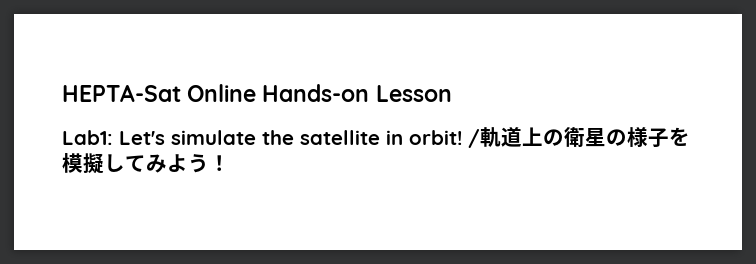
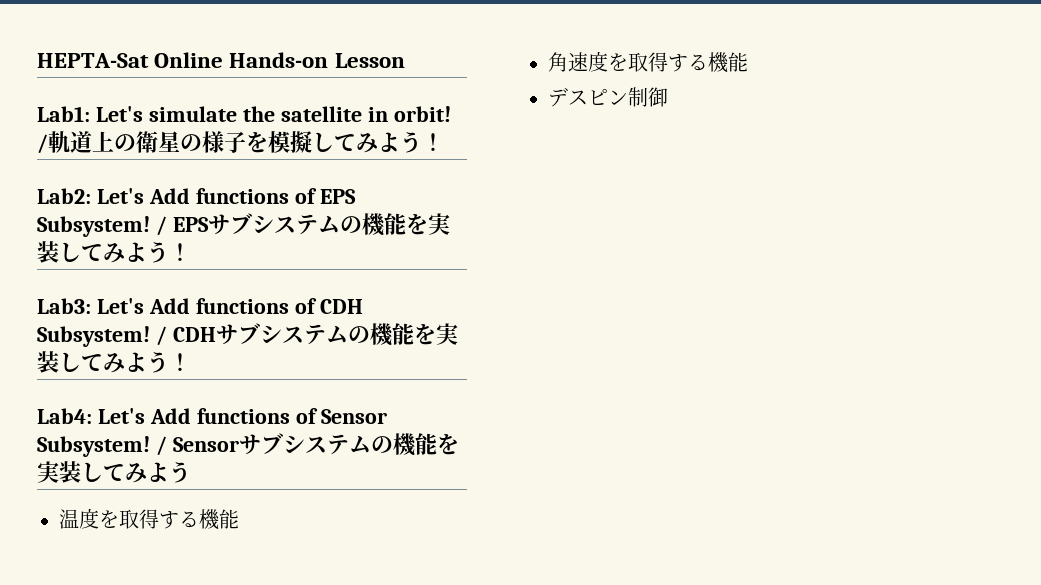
(230, 163) none -> [37,188,356,204] [37,213,450,237] [37,241,191,263] [37,298,363,314] [37,323,458,347] [37,351,191,373] [37,408,387,424] [37,433,459,457] [37,461,191,483] [59,508,239,530] [548,51,748,73] [548,87,668,107] // Lab2: Let's Add functions of EPS Subsystem! / EPSサブシステムの機能を実装してみよう！ // Lab3: Let's Add functions of CDH Subsystem! / CDHサブシステムの機能を実装してみよう！ // Lab4: Let's Add functions of Sensor Subsystem! / Sensorサブシステムの機能を実装してみよう // 温度を取得する機能 // 角速度を取得する機能 // デスピン制御

